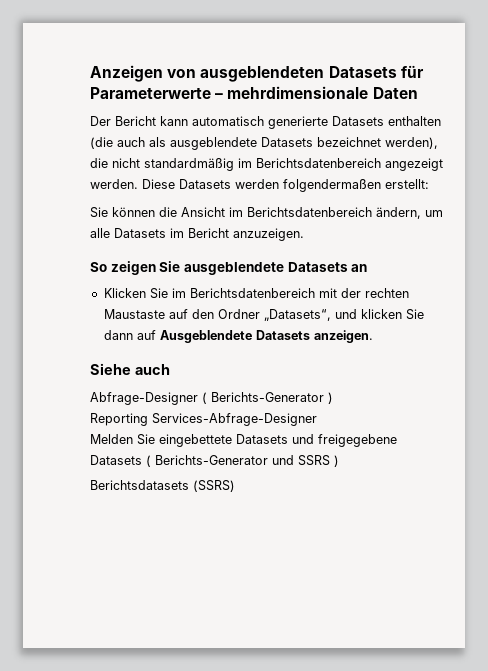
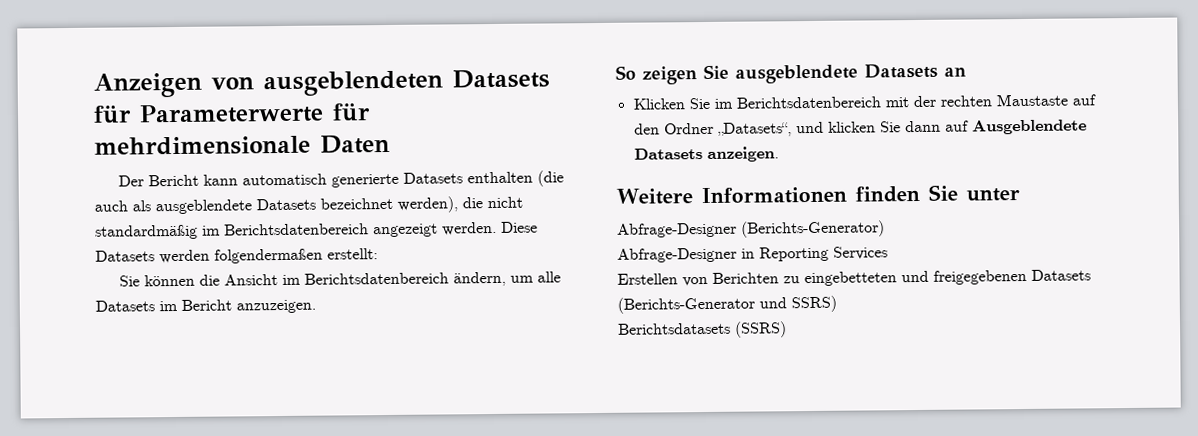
[215,93,224,99] – -> [331,103,371,122] für
[90,363,170,375] [90,392,333,405] [90,413,317,426] [90,434,397,447] [90,455,339,467] Siehe auch // Abfrage-Designer ( Berichts-Generator ) // Reporting Services-Abfrage-Designer // Melden Sie eingebettete Datasets und freigegebene Datasets ( Berichts-Generator und SSRS ) -> [616,184,1020,205] [617,220,885,238] [617,246,888,263] [617,269,1091,287] [617,295,837,314] Weitere Informationen finden Sie unter // Abfrage-Designer (Berichts-Generator) // Abfrage-Designer in Reporting Services // Erstellen von Berichten zu eingebetteten und freigegebenen Datasets (Berichts-Generator und SSRS)

